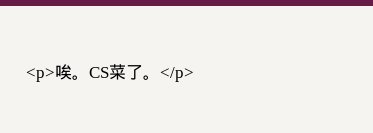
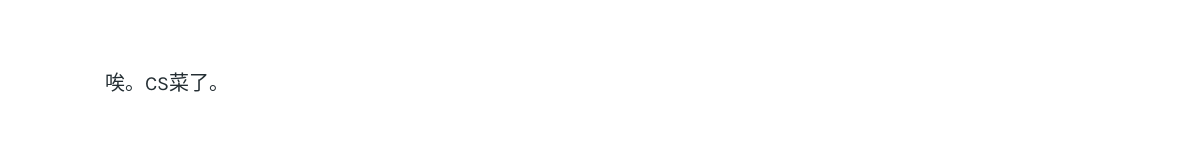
[26,68,55,82] <p> -> (105, 82) none
[160,67,194,82] </p> -> (229, 88) none

